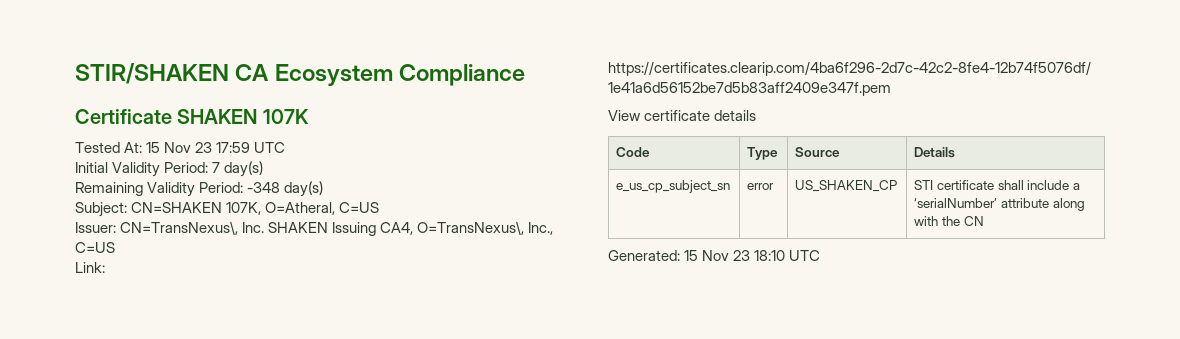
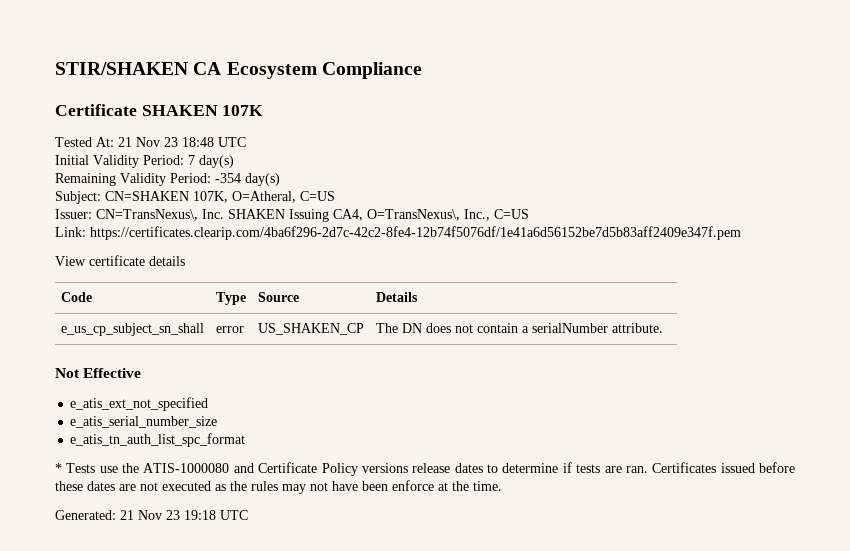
[146,142,251,153] 15 Nov 23 17:59 -> [118,137,214,147] 21 Nov 23 18:48
[247,182,281,193] -348 -> [215,173,241,183] -354
[616,180,731,193] e_us_cp_subject_sn -> [60,323,204,336] e_us_cp_subject_sn_shall
[914,180,1080,190] [914,198,1085,211] [914,216,984,226] STI certificate shall include a ‘serialNumber’ attribute along with the CN -> [375,323,663,333] [55,368,142,378] [70,397,209,411] [70,416,218,428] [70,433,246,447] [55,462,795,476] [55,480,502,494] The DN does not contain a serialNumber attribute. // Not Effective // e_atis_ext_not_specified // e_atis_serial_number_size // e_atis_tn_auth_list_spc_format // * Tests use the ATIS-1000080 and Certificate Policy versions release dates to determine if tests are ran. Certificates issued before these dates are not executed as the rules may not have been enforce at the time.
[684,250,786,261] 15 Nov 23 18:10 -> [120,510,216,520] 21 Nov 23 19:18

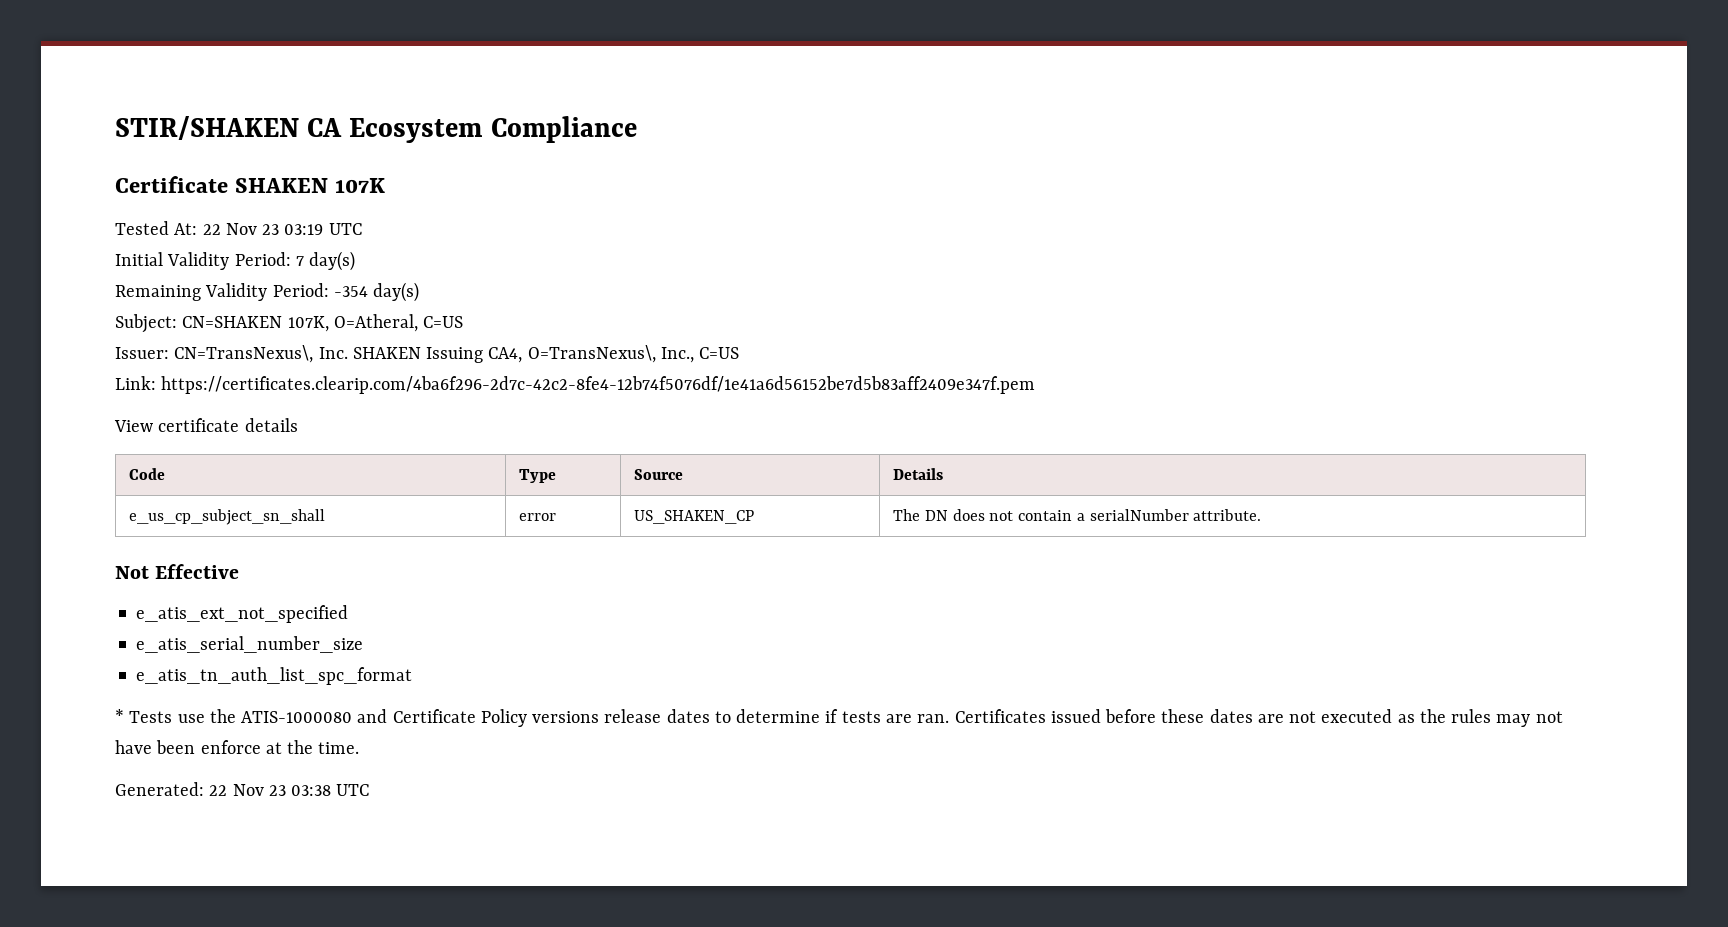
[118,137,214,147] 21 Nov 23 18:48 -> [202,223,324,235] 22 Nov 23 03:19
[120,510,216,520] 21 Nov 23 19:18 -> [209,784,332,796] 22 Nov 23 03:38

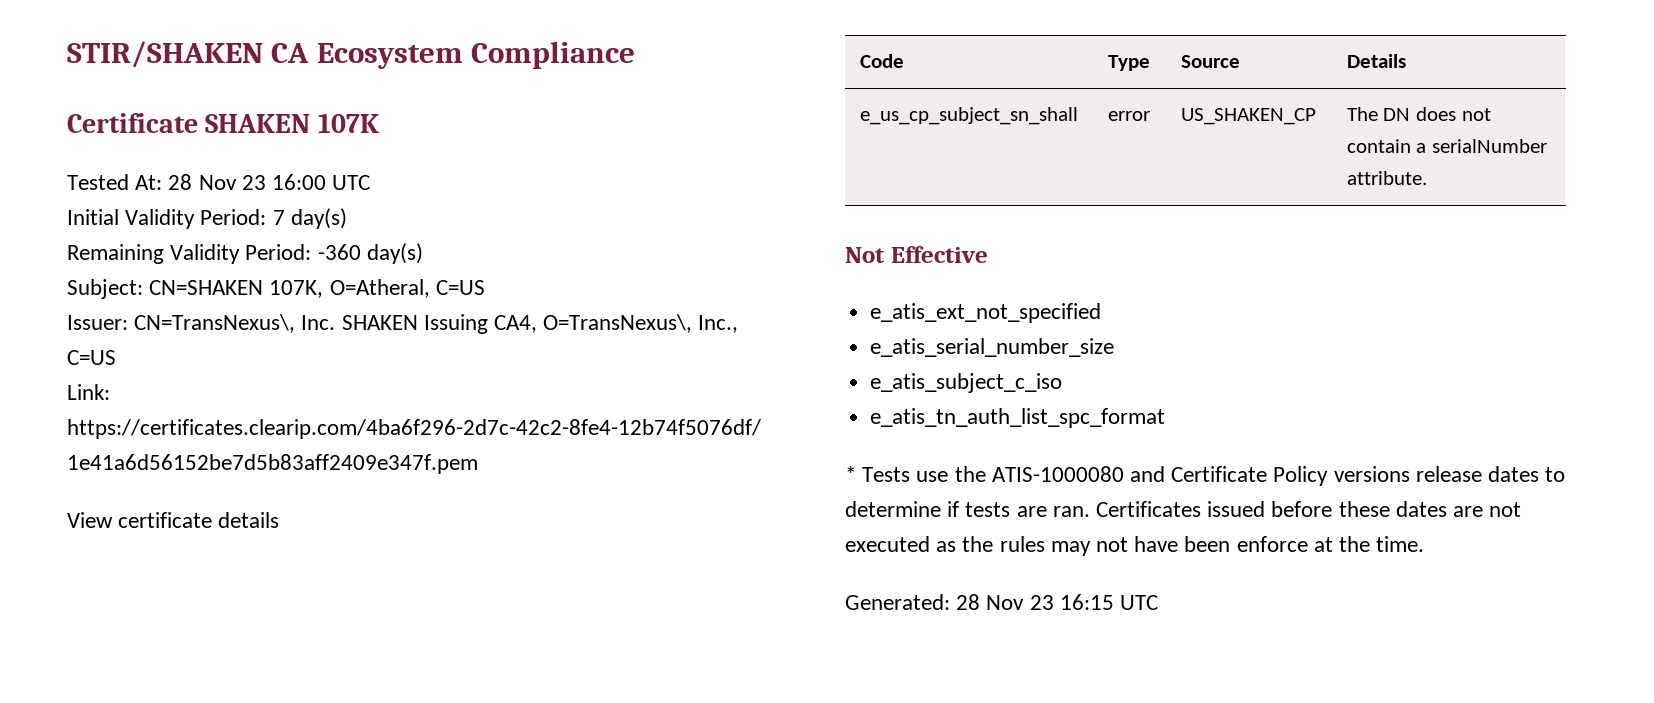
[202,223,324,235] 22 Nov 23 03:19 -> [168,174,327,190] 28 Nov 23 16:00
[333,286,368,297] -354 -> [317,244,361,260] -360
(364, 644) none -> [870,373,1063,393] // e_atis_subject_c_iso
[209,784,332,796] 22 Nov 23 03:38 -> [956,594,1114,610] 28 Nov 23 16:15

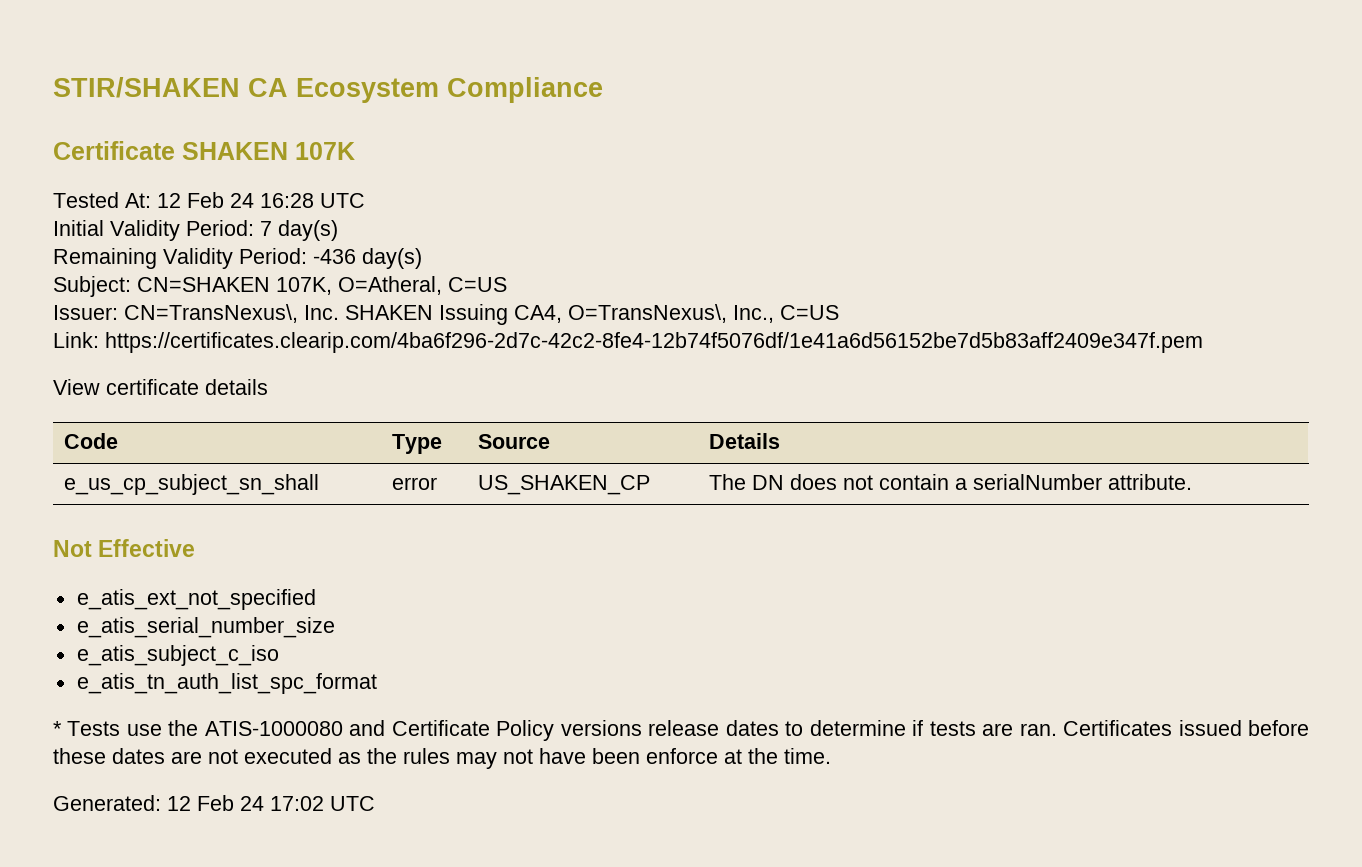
[168,174,327,190] 28 Nov 23 16:00 -> [157,192,314,208] 12 Feb 24 16:28
[317,244,361,260] -360 -> [313,249,356,264] -436
[956,594,1114,610] 28 Nov 23 16:15 -> [167,795,324,811] 12 Feb 24 17:02

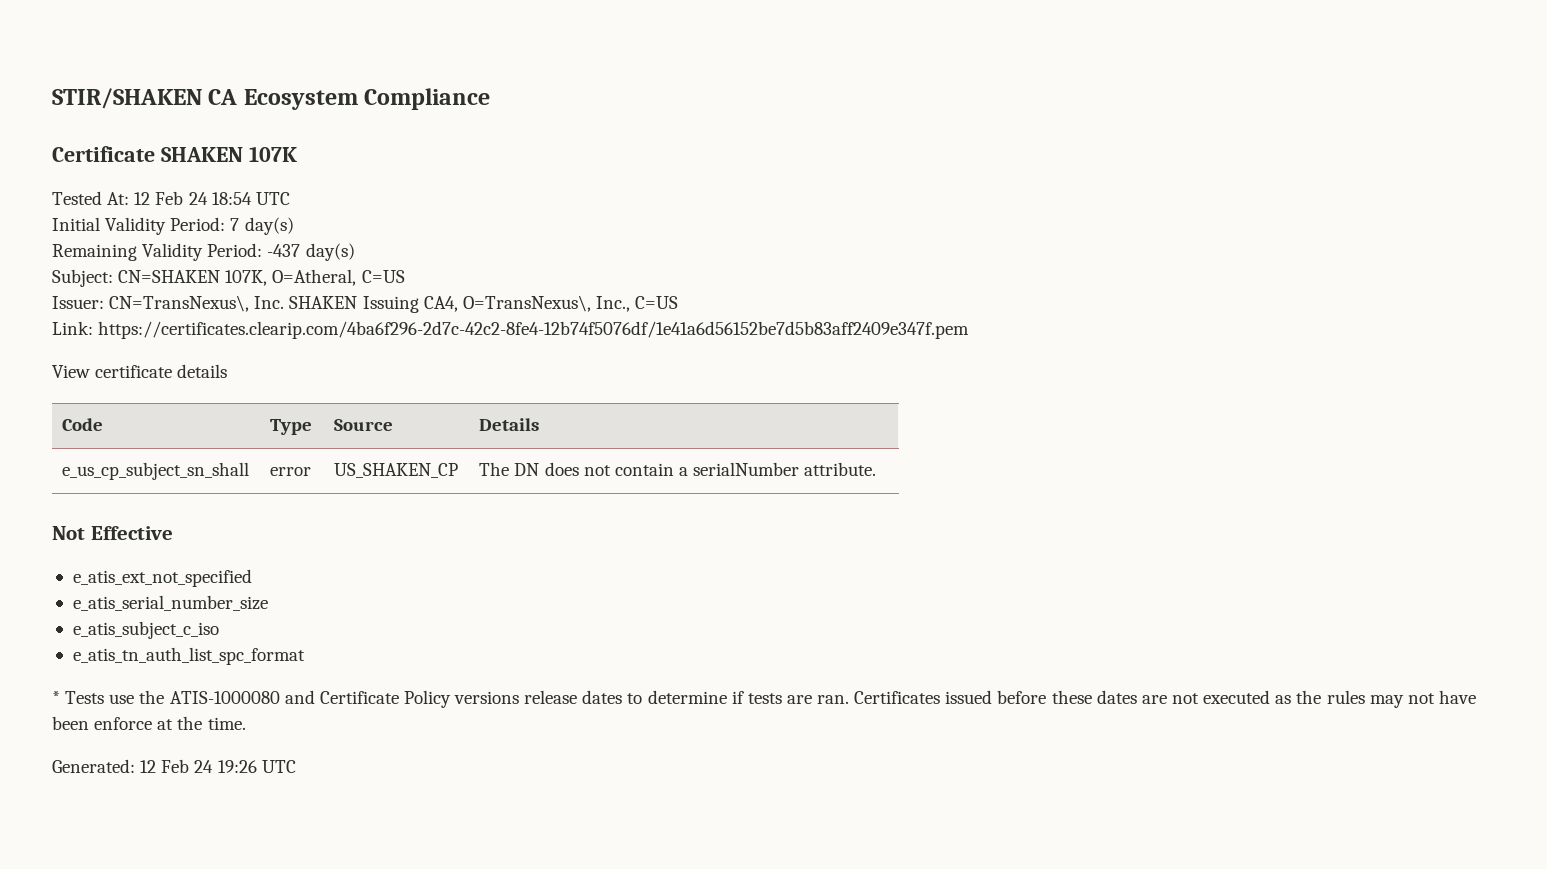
[260,193,314,208] 16:28 -> [211,192,252,205] 18:54
[313,249,356,264] -436 -> [267,244,301,257] -437
[270,796,324,811] 17:02 -> [217,760,257,773] 19:26

